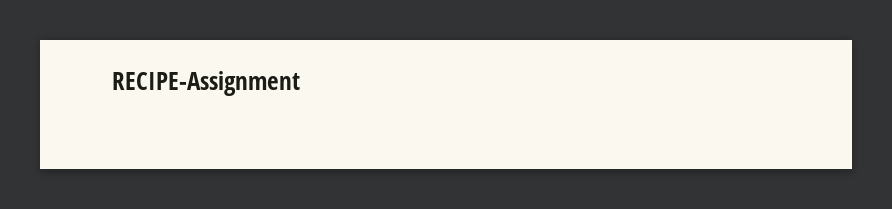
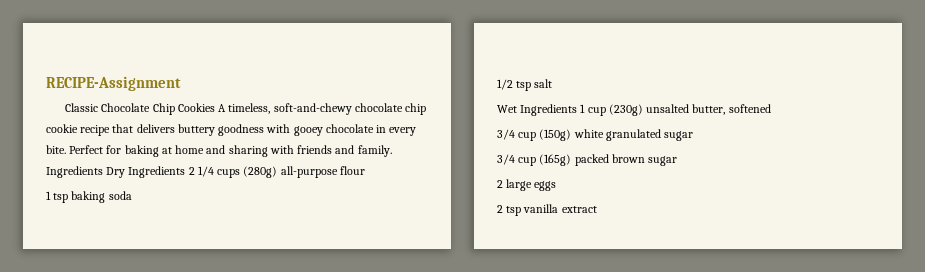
(300, 83) none -> [65,103,427,115] [46,124,417,136] [46,145,392,157] [46,166,365,178] [46,191,132,203] [497,79,553,91] [497,104,771,116] [497,129,694,141] [497,154,678,166] [497,179,557,191] [497,204,597,216] // Classic Chocolate Chip Cookies A timeless, soft-and-chewy chocolate chip cookie recipe that delivers buttery goodness with gooey chocolate in every bite. Perfect for baking at home and sharing with friends and family. Ingredients Dry Ingredients 2 1/4 cups (280g) all-purpose flour // 1 tsp baking soda // 1/2 tsp salt // Wet Ingredients 1 cup (230g) unsalted butter, softened // 3/4 cup (150g) white granulated sugar // 3/4 cup (165g) packed brown sugar // 2 large eggs // 2 tsp vanilla extract

